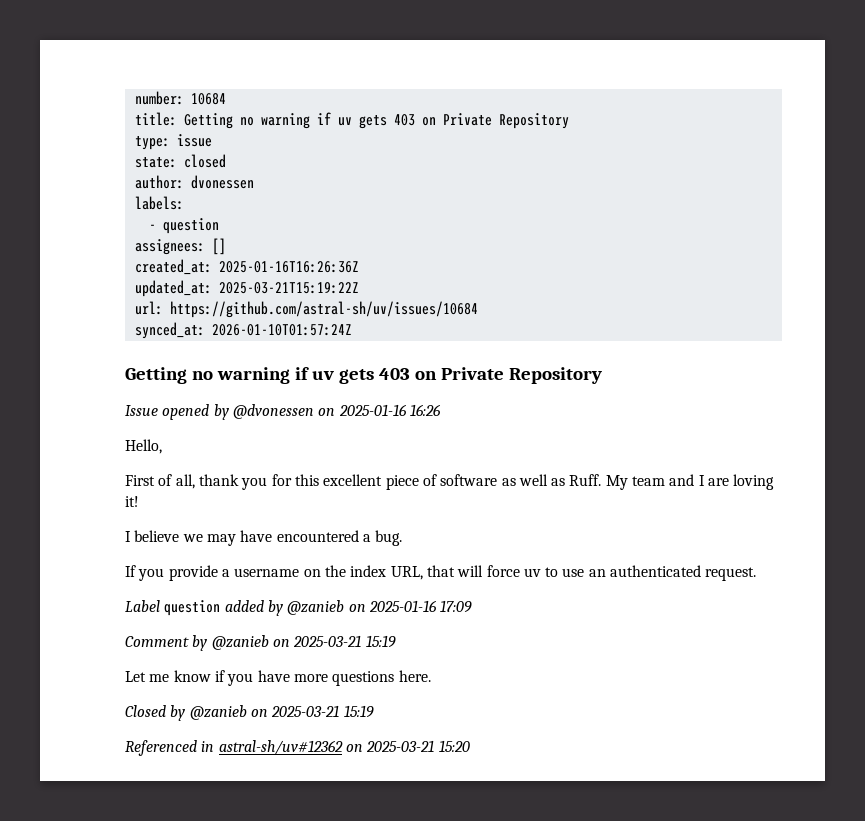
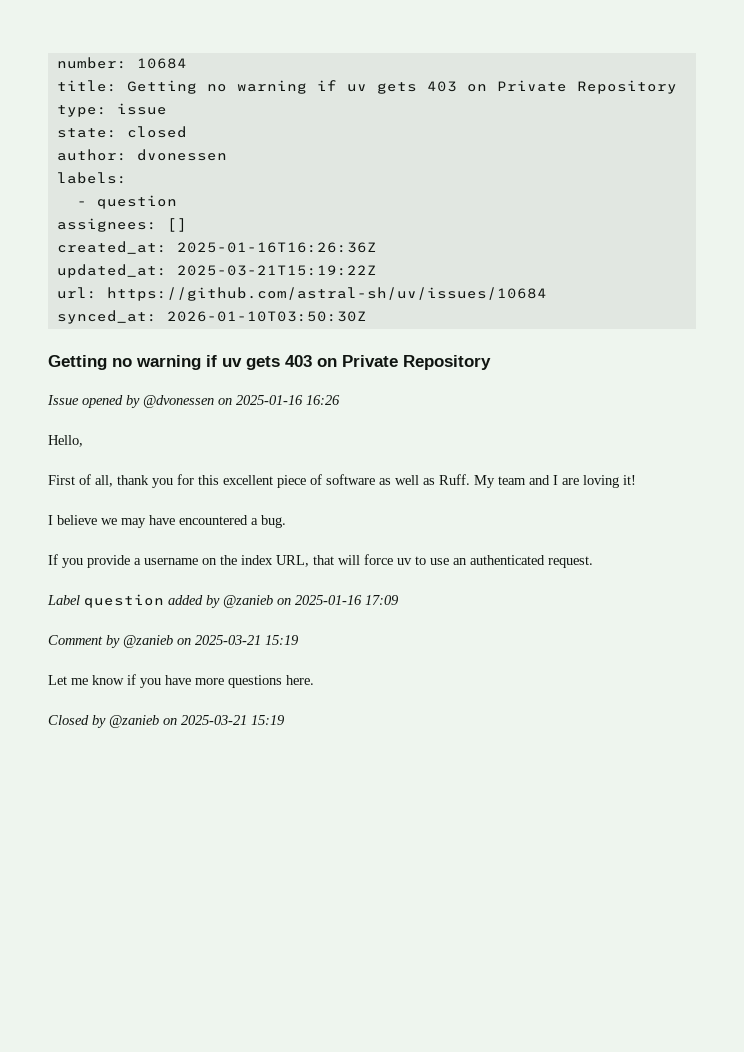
[211,324,352,336] 2026-01-10T01:57:24Z -> [166,311,367,322] 2026-01-10T03:50:30Z
[125,740,470,756] // Referenced in astral-sh/uv#12362 on 2025-03-21 15:20 -> (285, 720) none

